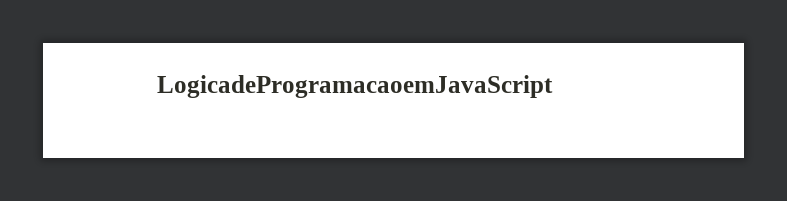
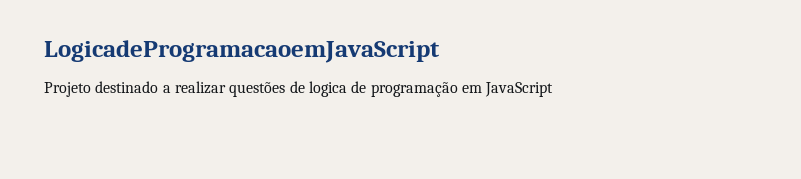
(553, 86) none -> [44,81,554,97] // Projeto destinado a realizar questões de logica de programação em JavaScript

